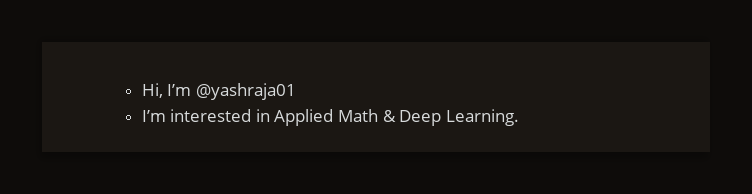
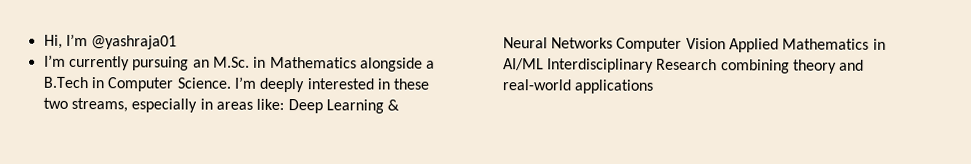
[170,109,519,126] interested in Applied Math & Deep Learning. -> [68,55,436,72] [42,76,431,93] [42,97,400,114] [502,37,886,53] [502,58,865,74] [501,79,654,94] currently pursuing an M.Sc. in Mathematics alongside a B.Tech in Computer Science. I’m deeply interested in these two streams, especially in areas like: Deep Learning & Neural Networks Computer Vision Applied Mathematics in AI/ML Interdisciplinary Research combining theory and real-world applications

